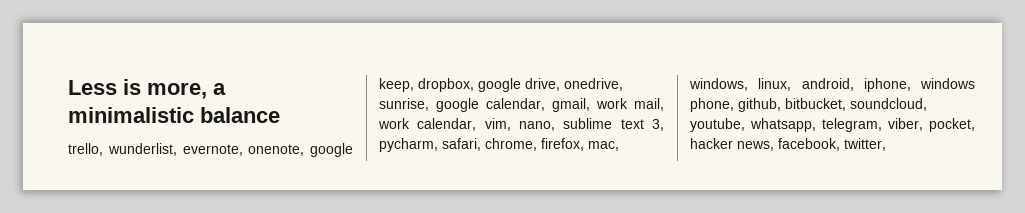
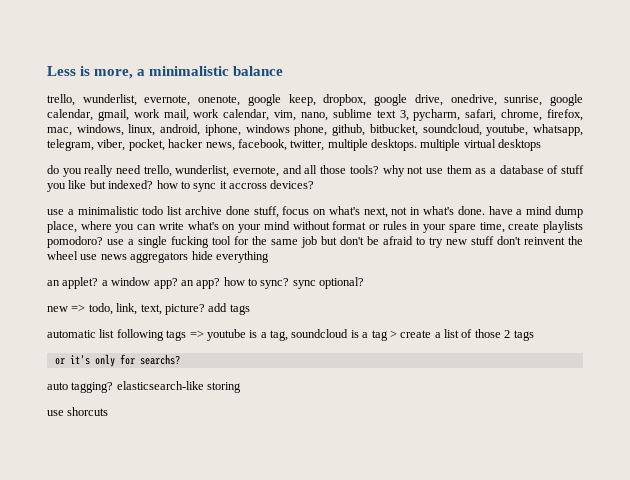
(886, 144) none -> [327,139,542,151] [47,165,584,177] [47,180,315,192] [47,206,583,218] [47,221,584,233] [47,236,583,248] [47,251,269,263] [47,277,365,289] [47,303,250,315] [47,329,534,341] [54,354,180,367] [47,381,242,393] [47,407,109,416] multiple desktops. multiple virtual desktops // do you really need trello, wunderlist, evernote, and all those tools? why not use them as a database of stuff you like but indexed? how to sync it accross devices? // use a minimalistic todo list archive done stuff, focus on what's next, not in what's done. have a mind dump place, where you can write what's on your mind without format or rules in your spare time, create playlists pomodoro? use a single fucking tool for the same job but don't be afraid to try new stuff don't reinvent the wheel use news aggregators hide everything // an applet? a window app? an app? how to sync? sync optional? // new => todo, link, text, picture? add tags // automatic list following tags => youtube is a tag, soundcloud is a tag > create a list of those 2 tags // or it's only for searchs? // auto tagging? elasticsearch-like storing // use shorcuts

